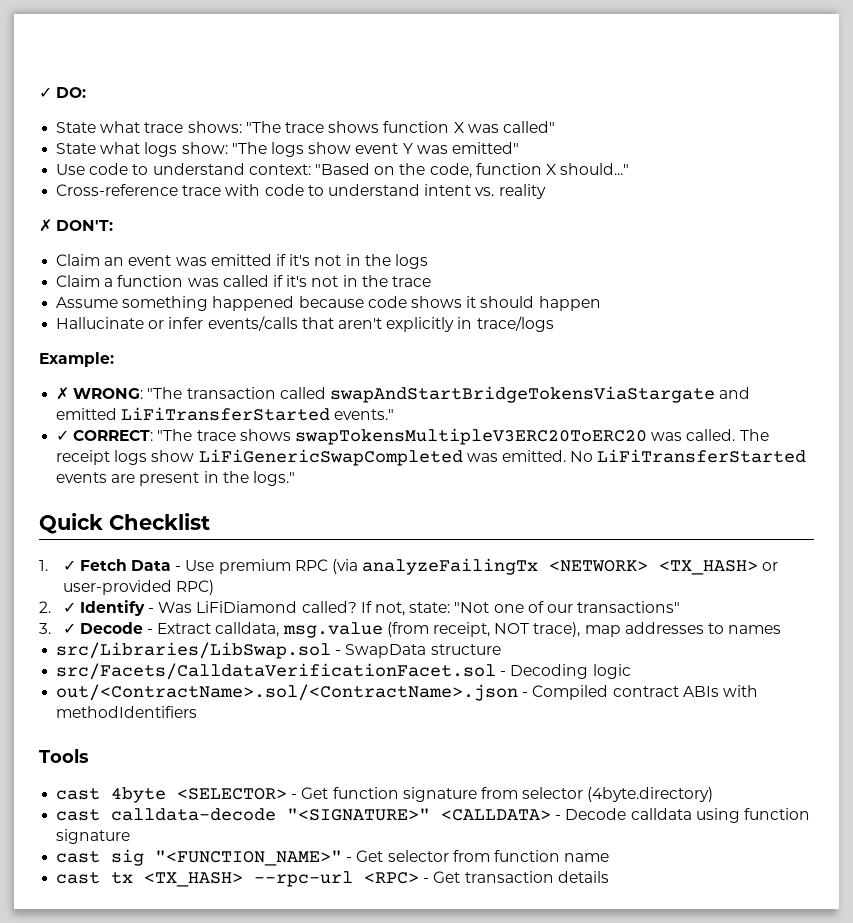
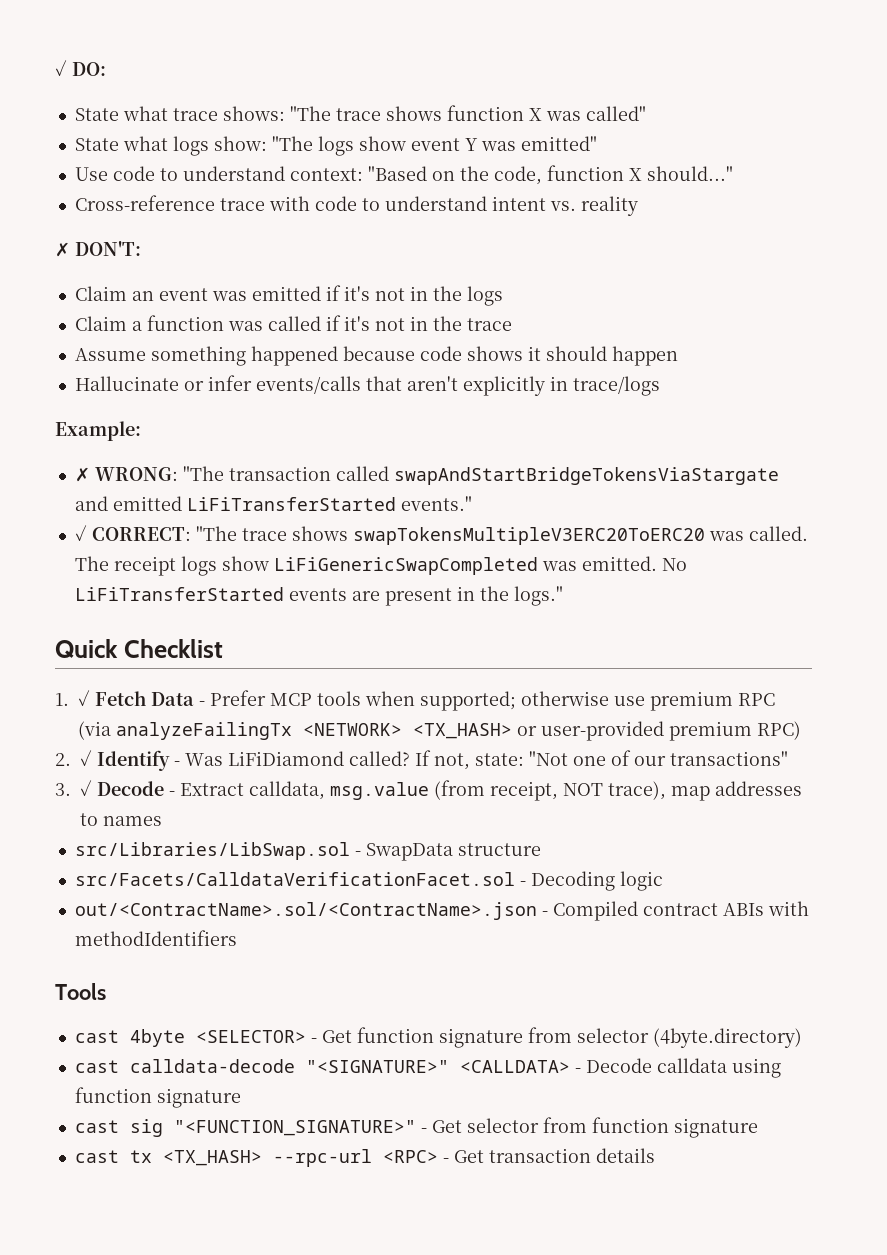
[185,560,215,571] Use -> [210,690,645,711] Prefer MCP tools when supported; otherwise use
(172, 587) none -> [669,721,752,741] premium
[155,850,343,866] "<FUNCTION_NAME>" -> [173,1120,416,1136] "<FUNCTION_SIGNATURE>"
[564,853,610,862] name -> [673,1118,758,1138] signature

